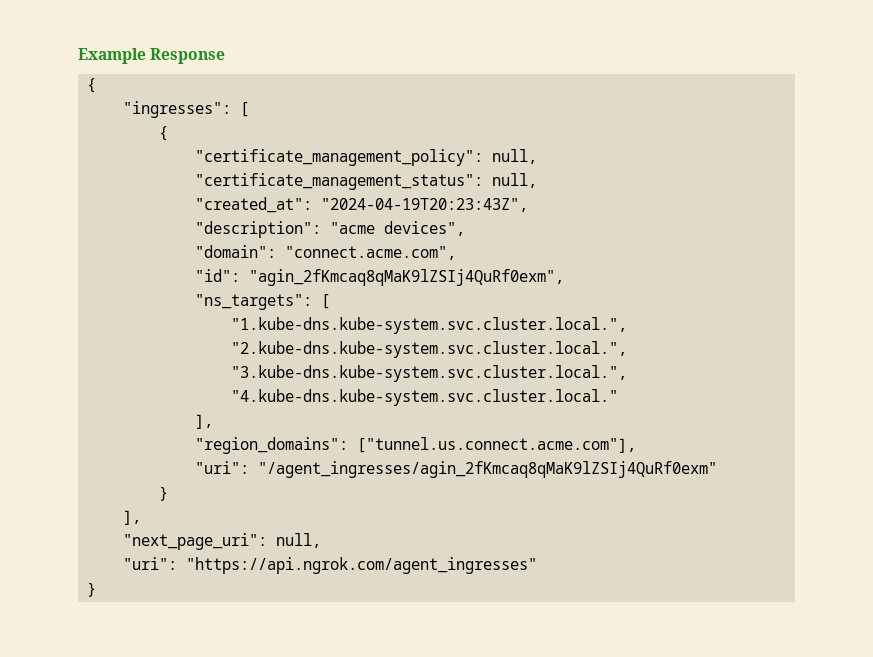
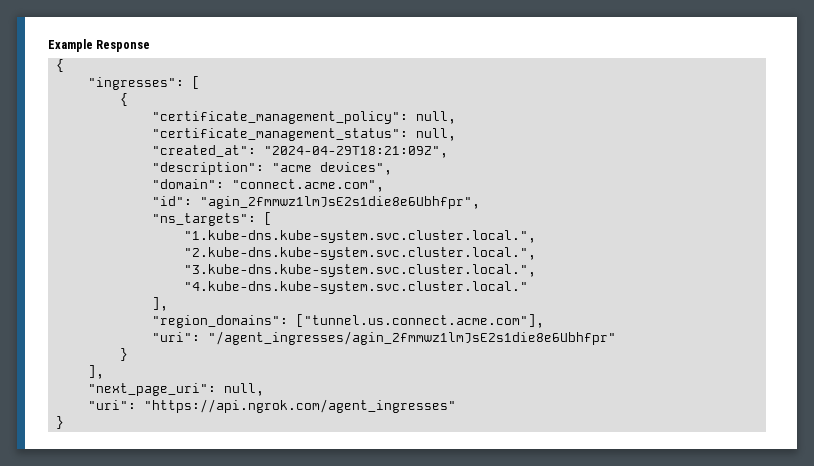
[321,198,529,212] "2024-04-19T20:23:43Z", -> [263,146,448,158] "2024-04-29T18:21:09Z",
[249,269,565,286] "agin_2fKmcaq8qMaK9lZSIj4QuRf0exm", -> [199,196,480,209] "agin_2fmmwz1lmJsE2s1die8e6Ubhfpr",
[258,461,718,478] "/agent_ingresses/agin_2fKmcaq8qMaK9lZSIj4QuRf0exm" -> [207,331,616,345] "/agent_ingresses/agin_2fmmwz1lmJsE2s1die8e6Ubhfpr"

